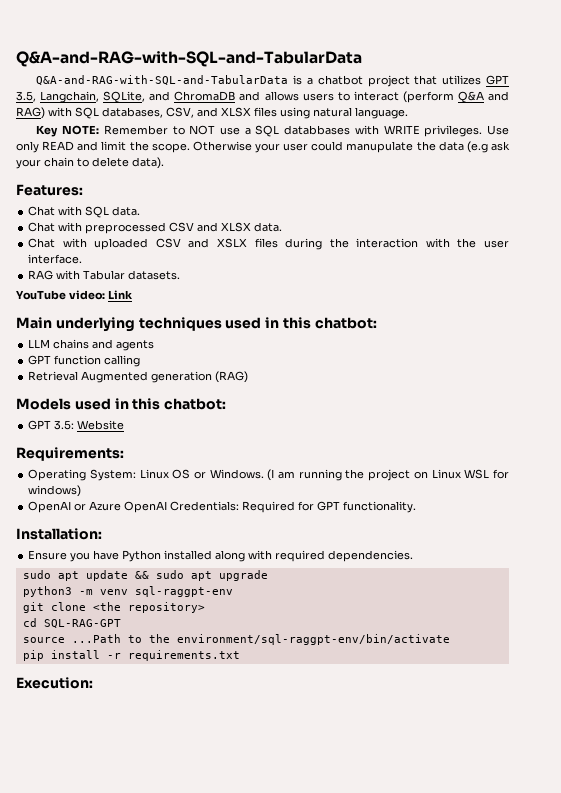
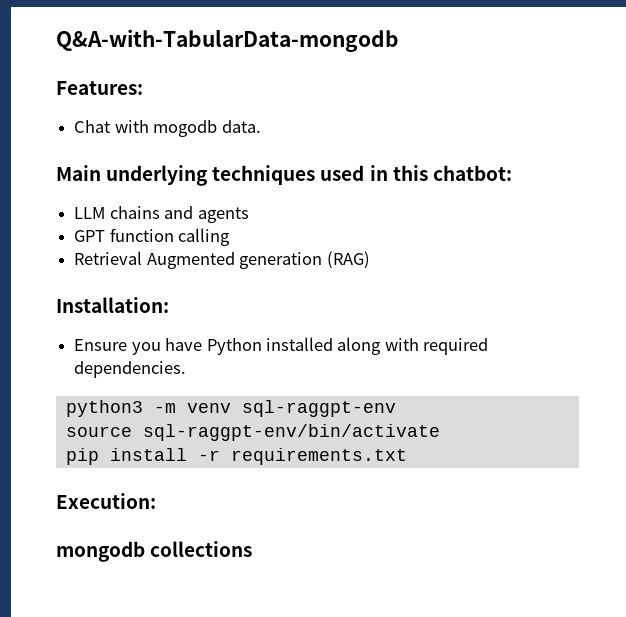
[16,51,362,67] [36,75,509,87] [16,91,509,103] [16,107,408,119] [36,125,509,137] [16,141,511,153] [16,157,164,169] Q&A-and-RAG-with-SQL-and-TabularData // Q&A-and-RAG-with-SQL-and-TabularData is a chatbot project that utilizes GPT 3.5, Langchain, SQLite, and ChromaDB and allows users to interact (perform Q&A and RAG) with SQL databases, CSV, and XLSX files using natural language. // Key NOTE: Remember to NOT use a SQL databbases with WRITE privileges. Use only READ and limit the scope. Otherwise your user could manupulate the data (e.g ask your chain to delete data). -> [56,29,399,52] Q&A-with-TabularData-mongodb
[85,206,141,218] [28,222,283,234] [28,238,509,250] [28,254,83,264] [28,270,181,280] [16,290,133,300] SQL data. // Chat with preprocessed CSV and XLSX data. // Chat with uploaded CSV and XSLX files during the interaction with the user interface. // RAG with Tabular datasets. // YouTube video: Link -> [153,120,261,137] mogodb data.
[16,398,227,410] [28,420,125,430] [16,447,124,461] [28,469,509,481] [28,485,82,497] [28,501,417,513] // Models used in this chatbot: // GPT 3.5: Website // Requirements: // Operating System: Linux OS or Windows. (I am running the project on Linux WSL for windows) // OpenAI or Azure OpenAI Credentials: Required for GPT functionality. -> (370, 259) none
[22,570,268,581] [22,586,233,597] [22,602,205,613] [22,618,121,628] [22,634,450,645] sudo apt update && sudo apt upgrade // python3 -m venv sql-raggpt-env // git clone <the repository> // cd SQL-RAG-GPT // source ...Path to the environment/sql-raggpt-env/bin/activate -> [65,400,396,417] [65,424,440,441] python3 -m venv sql-raggpt-env // source sql-raggpt-env/bin/activate
(93, 683) none -> [56,541,253,562] // mongodb collections

